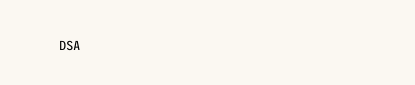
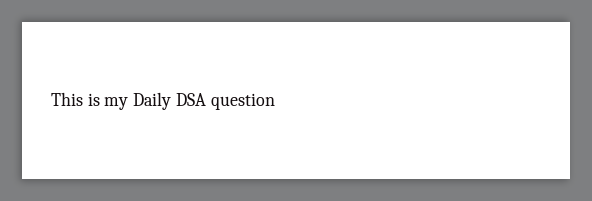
[59,40,80,51] DSA -> [51,92,275,110] This is my Daily DSA question

